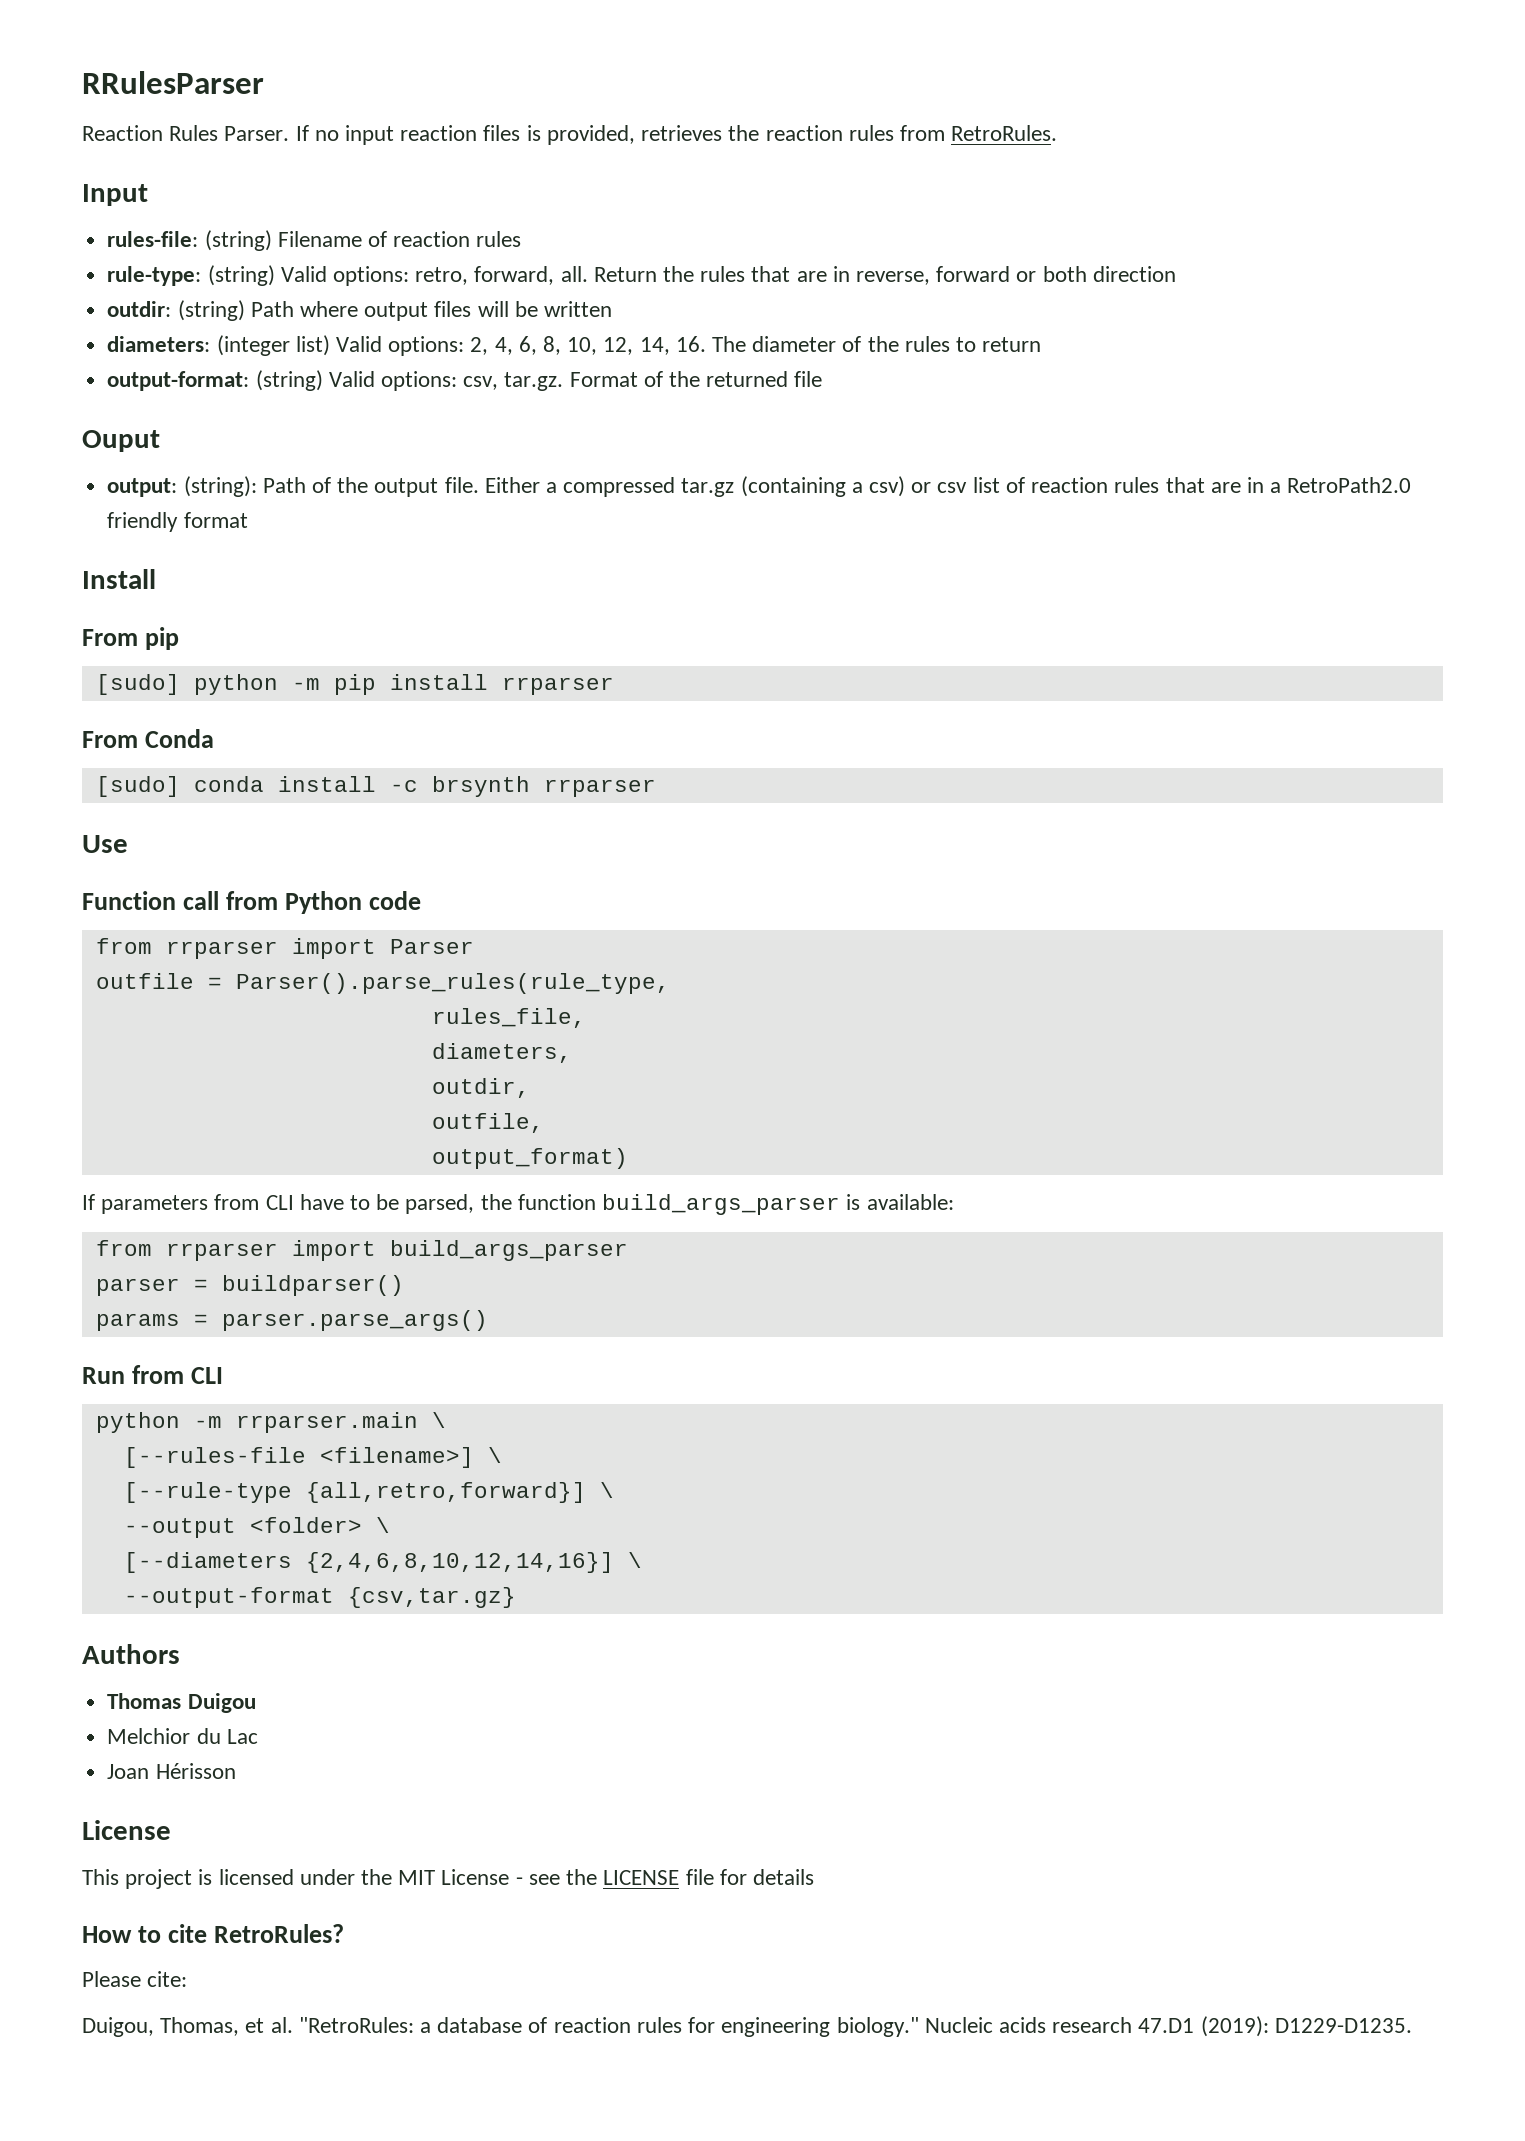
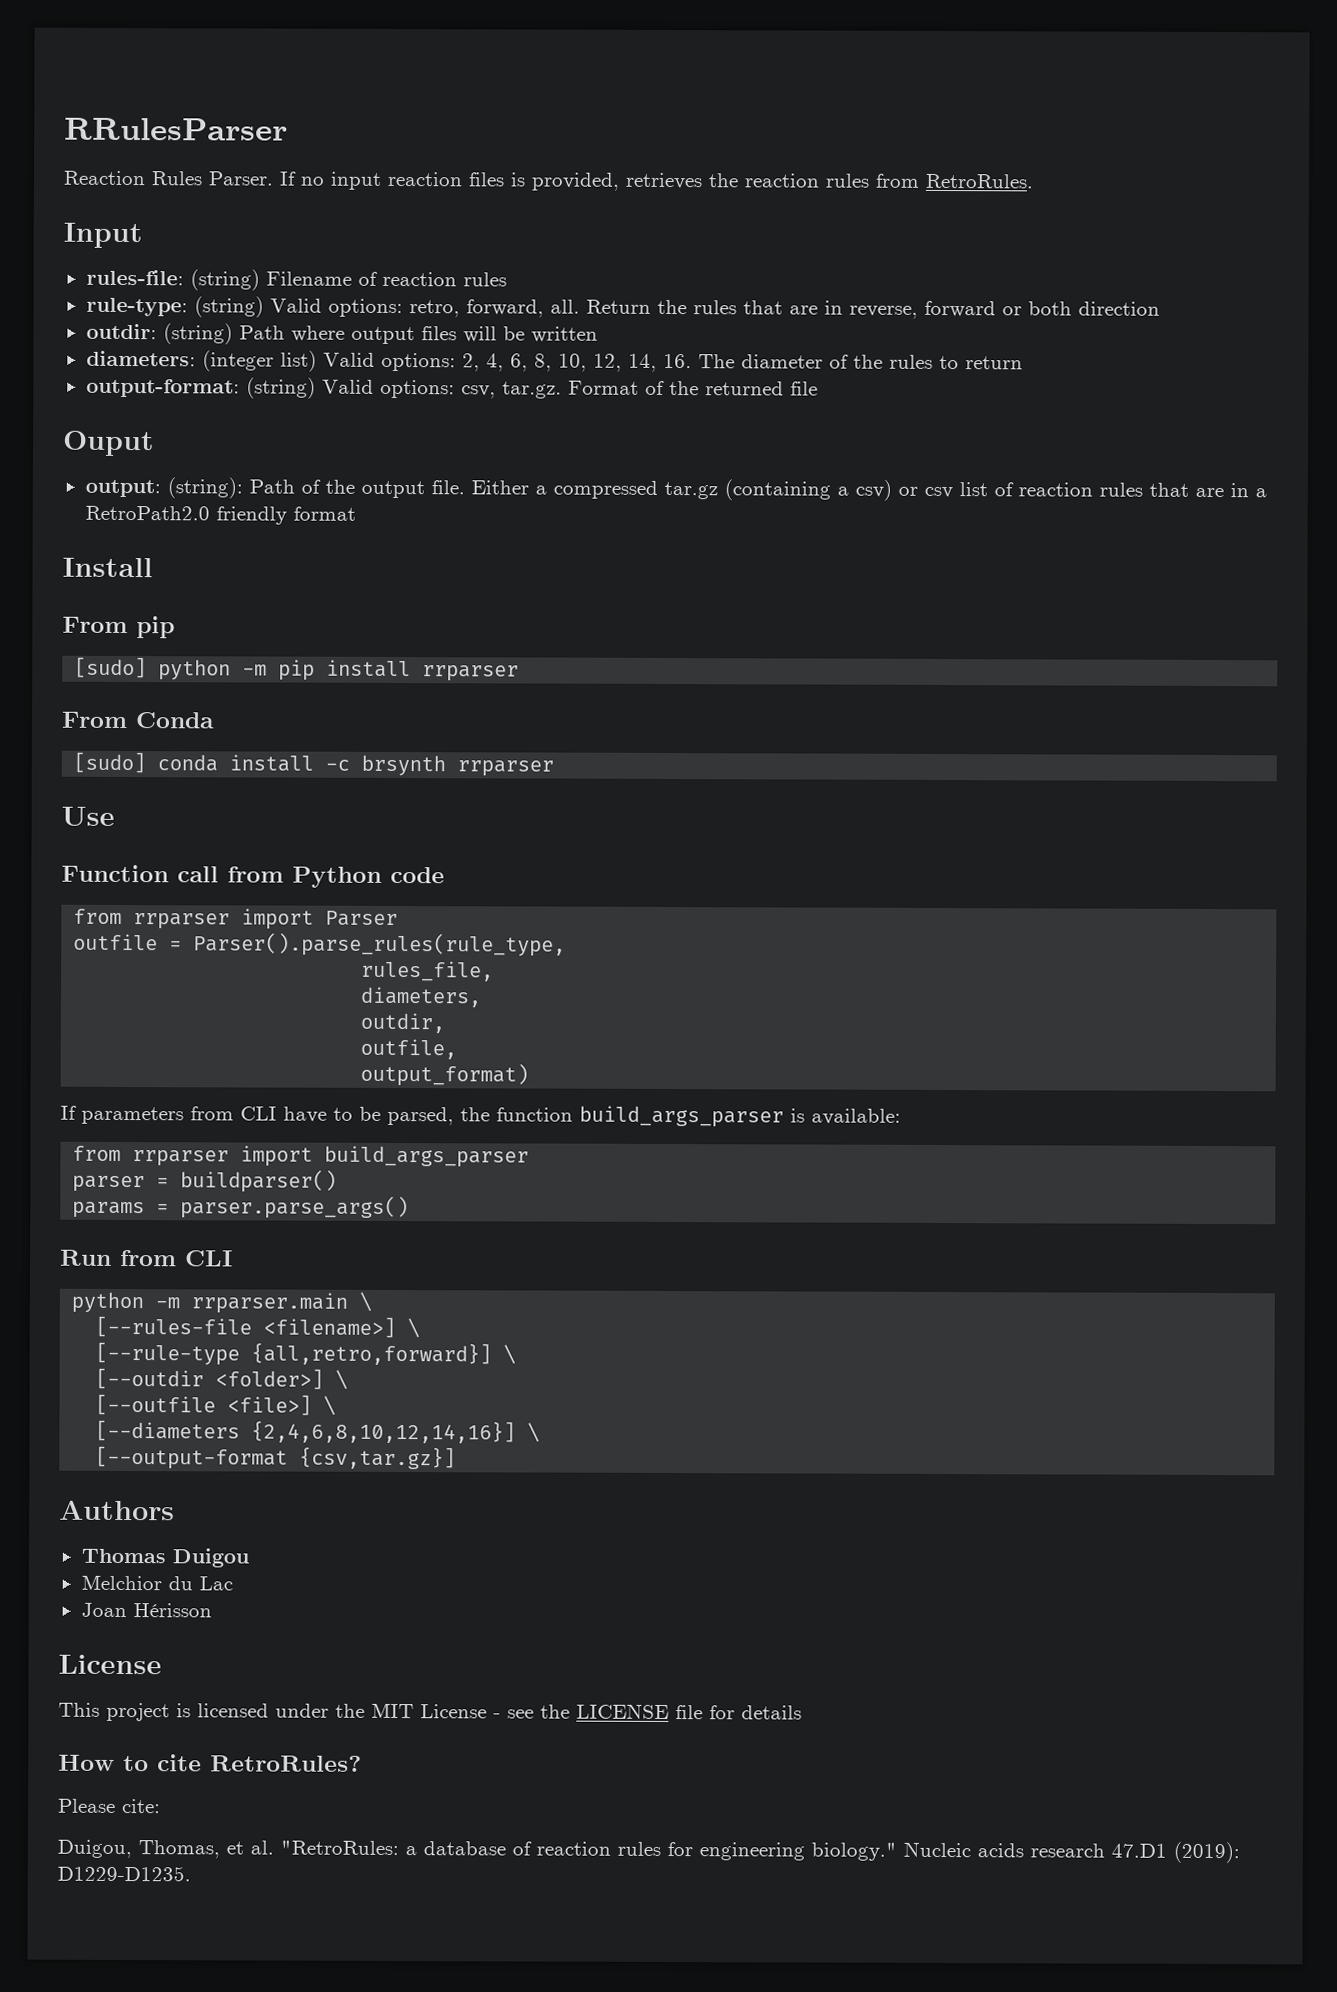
[123,1517,362,1538] --output <folder> -> [95,1367,349,1390] [95,1393,313,1416] [--outdir <folder>] \ // [--outfile <file>]
[123,1587,516,1608] --output-format {csv,tar.gz} -> [95,1445,457,1470] [--output-format {csv,tar.gz}]

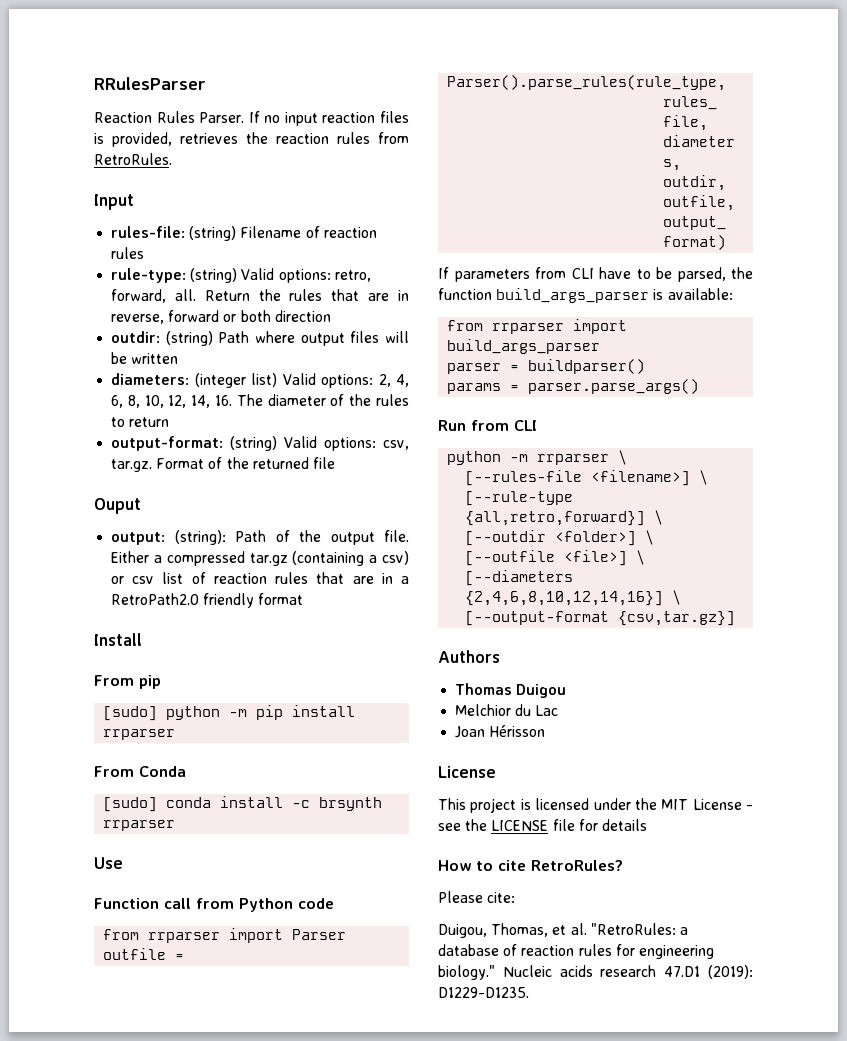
[191,1292,349,1314] rrparser.main -> [537,454,610,465] rrparser

